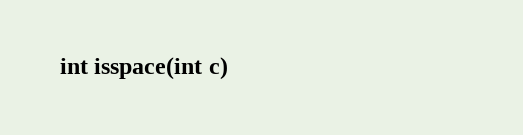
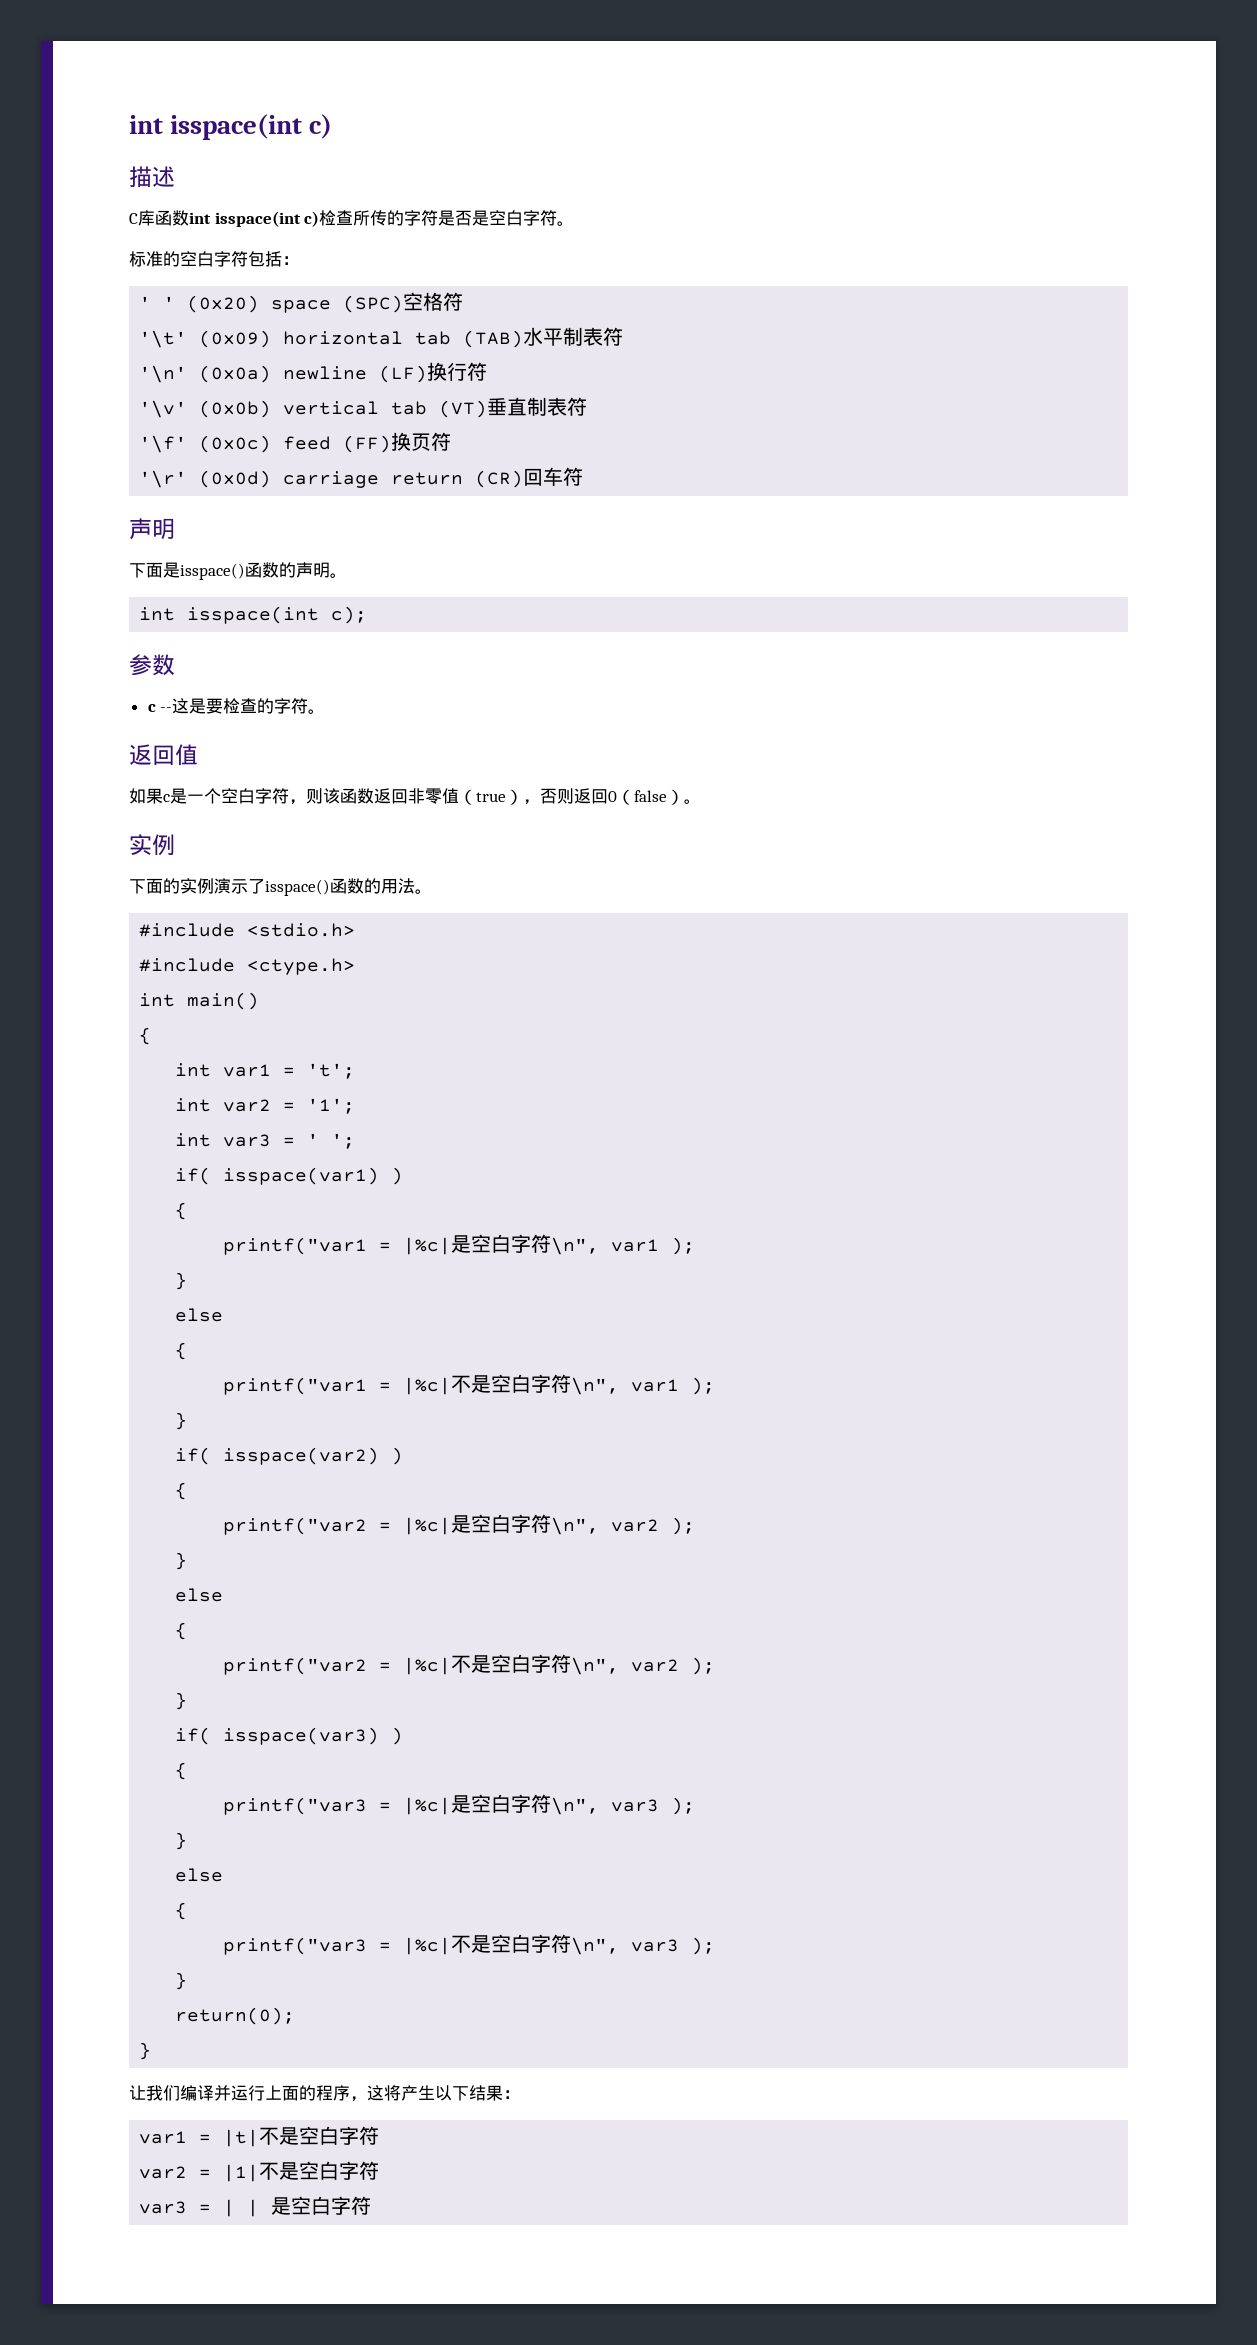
[60,57,228,80] int isspace(int c) -> [129,114,333,140] [129,166,175,188] [129,210,575,227] [129,251,299,267] [139,292,464,313] [139,327,624,348] [139,362,488,383] [139,397,588,418] [139,432,452,453] [139,467,584,488] [129,518,175,540] [129,562,347,580] [139,606,368,624] [129,654,175,676] [147,698,326,714] [129,744,198,766] [129,788,701,805] [129,834,175,856] [129,878,432,896] [139,923,356,937] [139,958,356,975] [139,992,260,1010] [139,1027,152,1045] [175,1063,356,1079] [175,1098,356,1114] [175,1133,356,1149] [175,1167,404,1185] [175,1202,188,1220] [223,1234,696,1255] [175,1272,188,1290] [175,1308,224,1322] [175,1342,188,1360] [223,1374,716,1395] [175,1412,188,1430] [175,1447,404,1465] [175,1482,188,1500] [223,1514,696,1535] [175,1552,188,1570] [175,1588,224,1602] [175,1622,188,1640] [223,1654,716,1675] [175,1692,188,1710] [175,1727,404,1745] [175,1762,188,1780] [223,1794,696,1815] [175,1832,188,1850] [175,1868,224,1882] [175,1902,188,1920] [223,1934,716,1955] [175,1972,188,1990] [175,2007,296,2025] [139,2042,152,2060] [129,2085,520,2102] [139,2126,380,2147] [139,2161,380,2182] [139,2196,372,2217] int isspace(int c) // 描述 // C库函数int isspace(int c)检查所传的字符是否是空白字符。 // 标准的空白字符包括： // ' ' (0x20) space (SPC)空格符 // '\t' (0x09) horizontal tab (TAB)水平制表符 // '\n' (0x0a) newline (LF)换行符 // '\v' (0x0b) vertical tab (VT)垂直制表符 // '\f' (0x0c) feed (FF)换页符 // '\r' (0x0d) carriage return (CR)回车符 // 声明 // 下面是isspace()函数的声明。 // int isspace(int c); // 参数 // c --这是要检查的字符。 // 返回值 // 如果c是一个空白字符，则该函数返回非零值（true），否则返回0（false）。 // 实例 // 下面的实例演示了isspace()函数的用法。 // #include <stdio.h> // #include <ctype.h> // int main() // { // int var1 = 't'; // int var2 = '1'; // int var3 = ' '; // if( isspace(var1) ) // { // printf("var1 = |%c|是空白字符\n", var1 ); // } // else // { // printf("var1 = |%c|不是空白字符\n", var1 ); // } // if( isspace(var2) ) // { // printf("var2 = |%c|是空白字符\n", var2 ); // } // else // { // printf("var2 = |%c|不是空白字符\n", var2 ); // } // if( isspace(var3) ) // { // printf("var3 = |%c|是空白字符\n", var3 ); // } // else // { // printf("var3 = |%c|不是空白字符\n", var3 ); // } // return(0); // } // 让我们编译并运行上面的程序，这将产生以下结果： // var1 = |t|不是空白字符 // var2 = |1|不是空白字符 // var3 = | | 是空白字符

